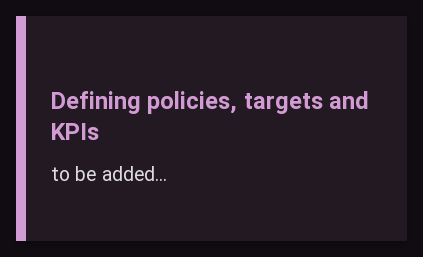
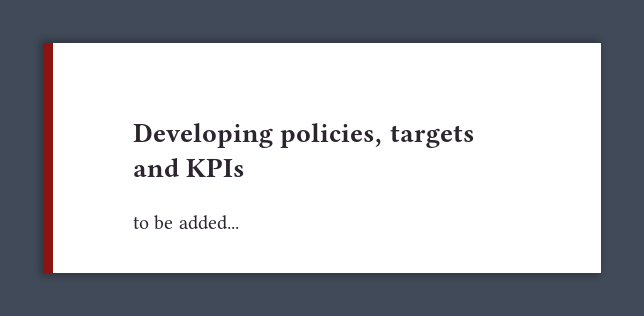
[51,91,141,114] Defining -> [133,123,273,148] Developing

